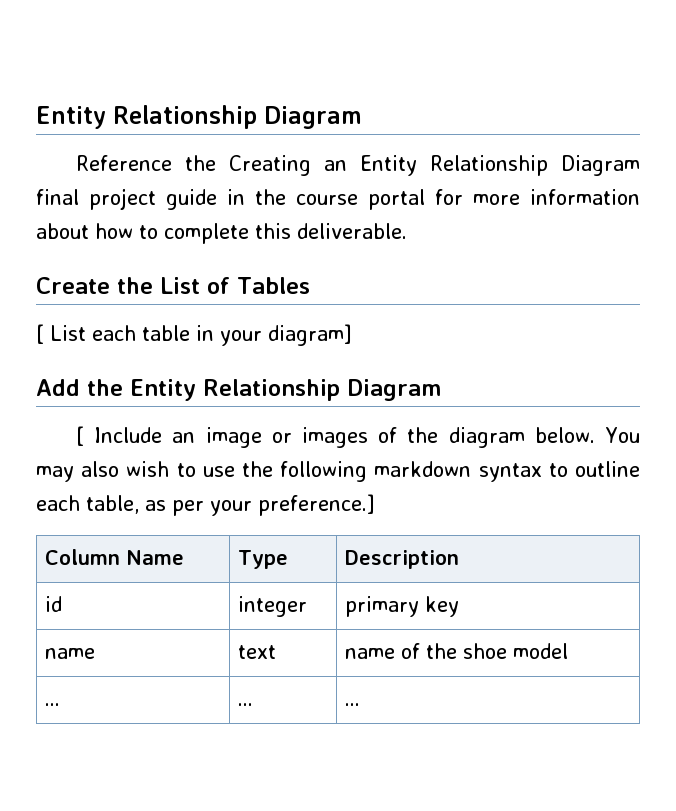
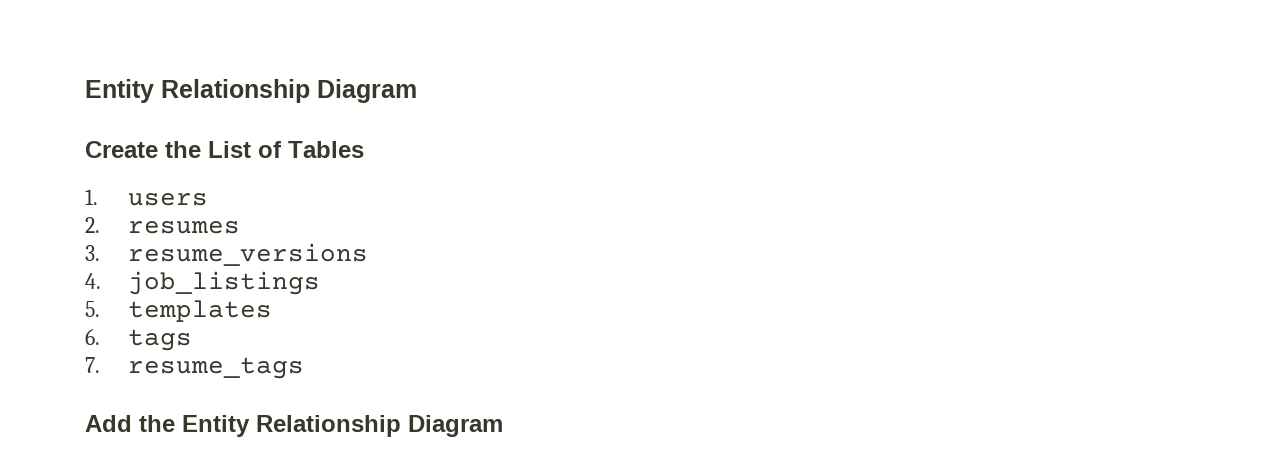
[36,105,362,129] [76,155,640,176] [36,188,640,210] [36,223,407,244] Entity Relationship Diagram // Reference the Creating an Entity Relationship Diagram final project guide in the course portal for more information about how to complete this deliverable. -> [85,79,417,103] Entity Relationship Diagram
[36,324,352,346] [ List each table in your diagram] -> [85,189,208,206] [85,217,240,234] [85,243,368,266] [85,271,320,295] [85,300,272,322] [85,329,192,351] [85,357,304,379] 1. users // 2. resumes // 3. resume_versions // 4. job_listings // 5. templates // 6. tags // 7. resume_tags
[76,426,641,448] [36,461,640,482] [36,494,375,516] [44,549,184,565] [237,550,288,569] [344,550,459,569] [44,596,62,612] [237,596,307,617] [344,596,459,617] [44,648,95,659] [237,645,276,659] [344,643,568,659] [44,703,60,706] [237,703,253,706] [344,703,360,706] // [ Include an image or images of the diagram below. You may also wish to use the following markdown syntax to outline each table, as per your preference.] // Column Name | Type | Description // id | integer | primary key // name | text | name of the shoe model // ... | ... | ... -> (503, 426) none

